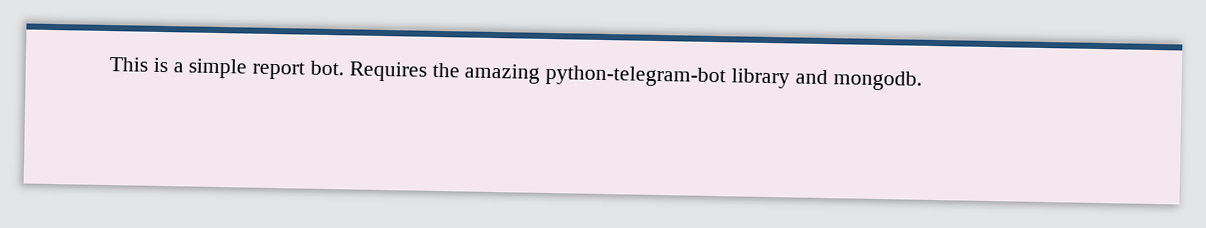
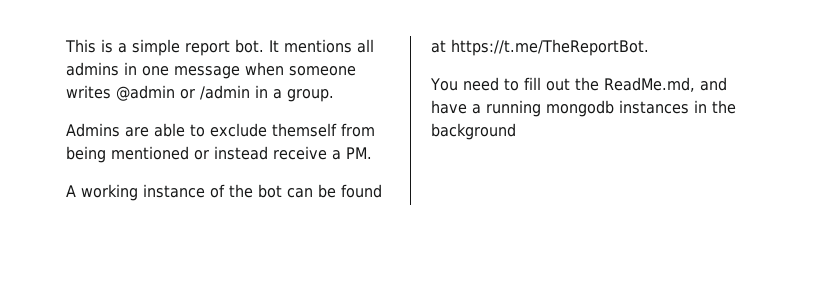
[348,61,922,91] Requires the amazing python-telegram-bot library and mongodb. -> [269,39,374,53] [66,62,356,79] [66,85,334,102] [66,123,375,137] [66,146,372,163] [66,184,382,201] [431,39,649,56] [430,77,727,92] [431,100,736,117] [431,123,516,140] It mentions all admins in one message when someone writes @admin or /admin in a group. // Admins are able to exclude themself from being mentioned or instead receive a PM. // A working instance of the bot can be found at https://t.me/TheReportBot. // You need to fill out the ReadMe.md, and have a running mongodb instances in the background

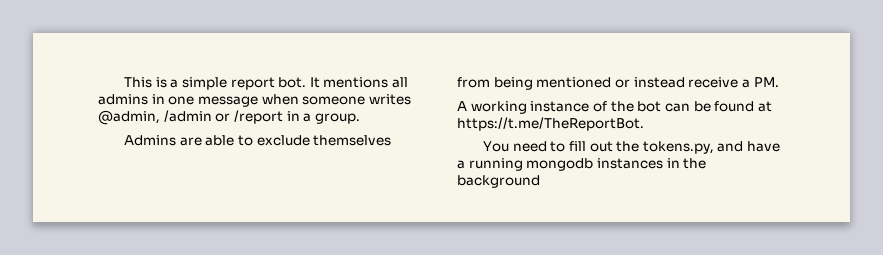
[116,85,250,101] @admin or /admin -> [98,110,283,125] @admin, /admin or /report
[272,123,337,137] themself -> [313,135,392,146] themselves
[603,77,695,92] ReadMe.md, -> [642,141,714,154] tokens.py,

